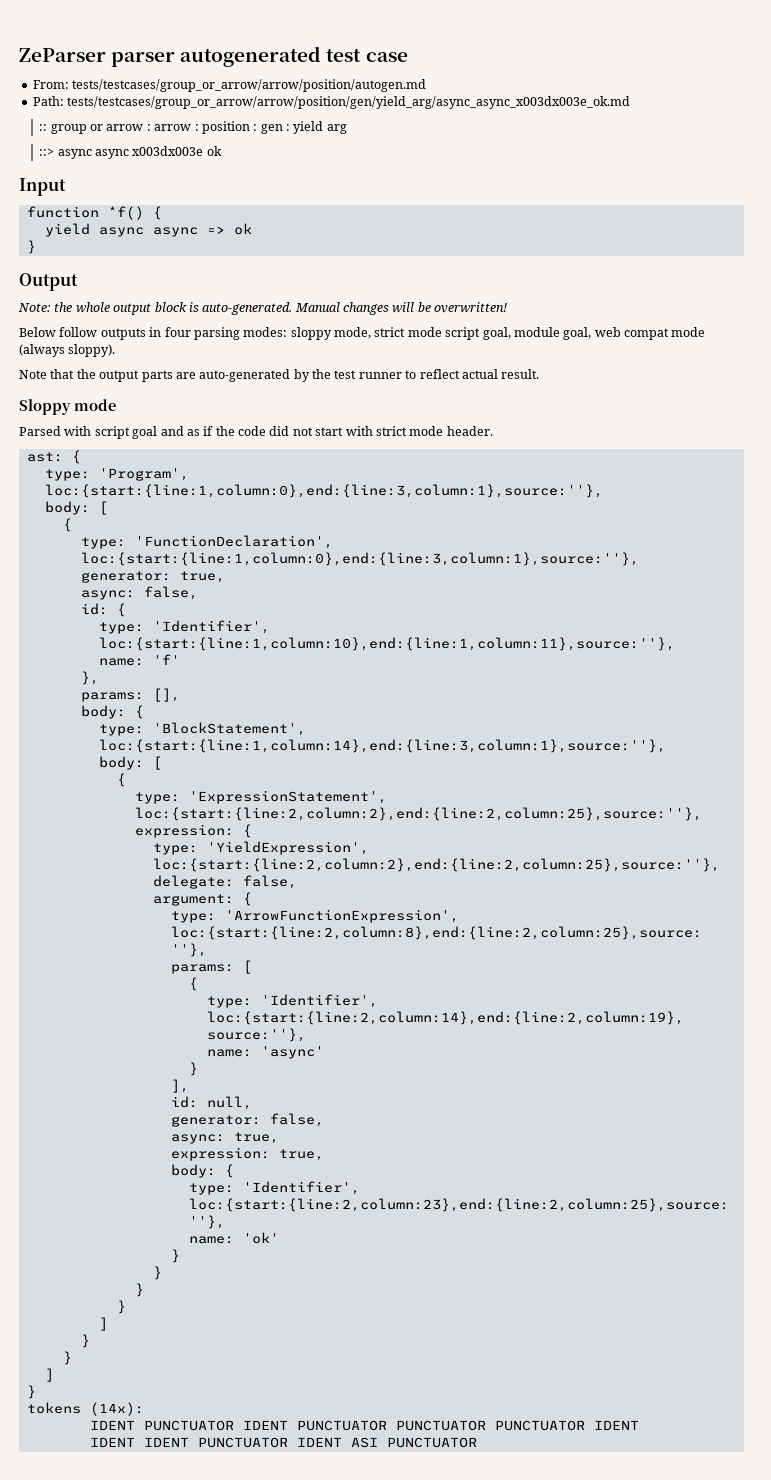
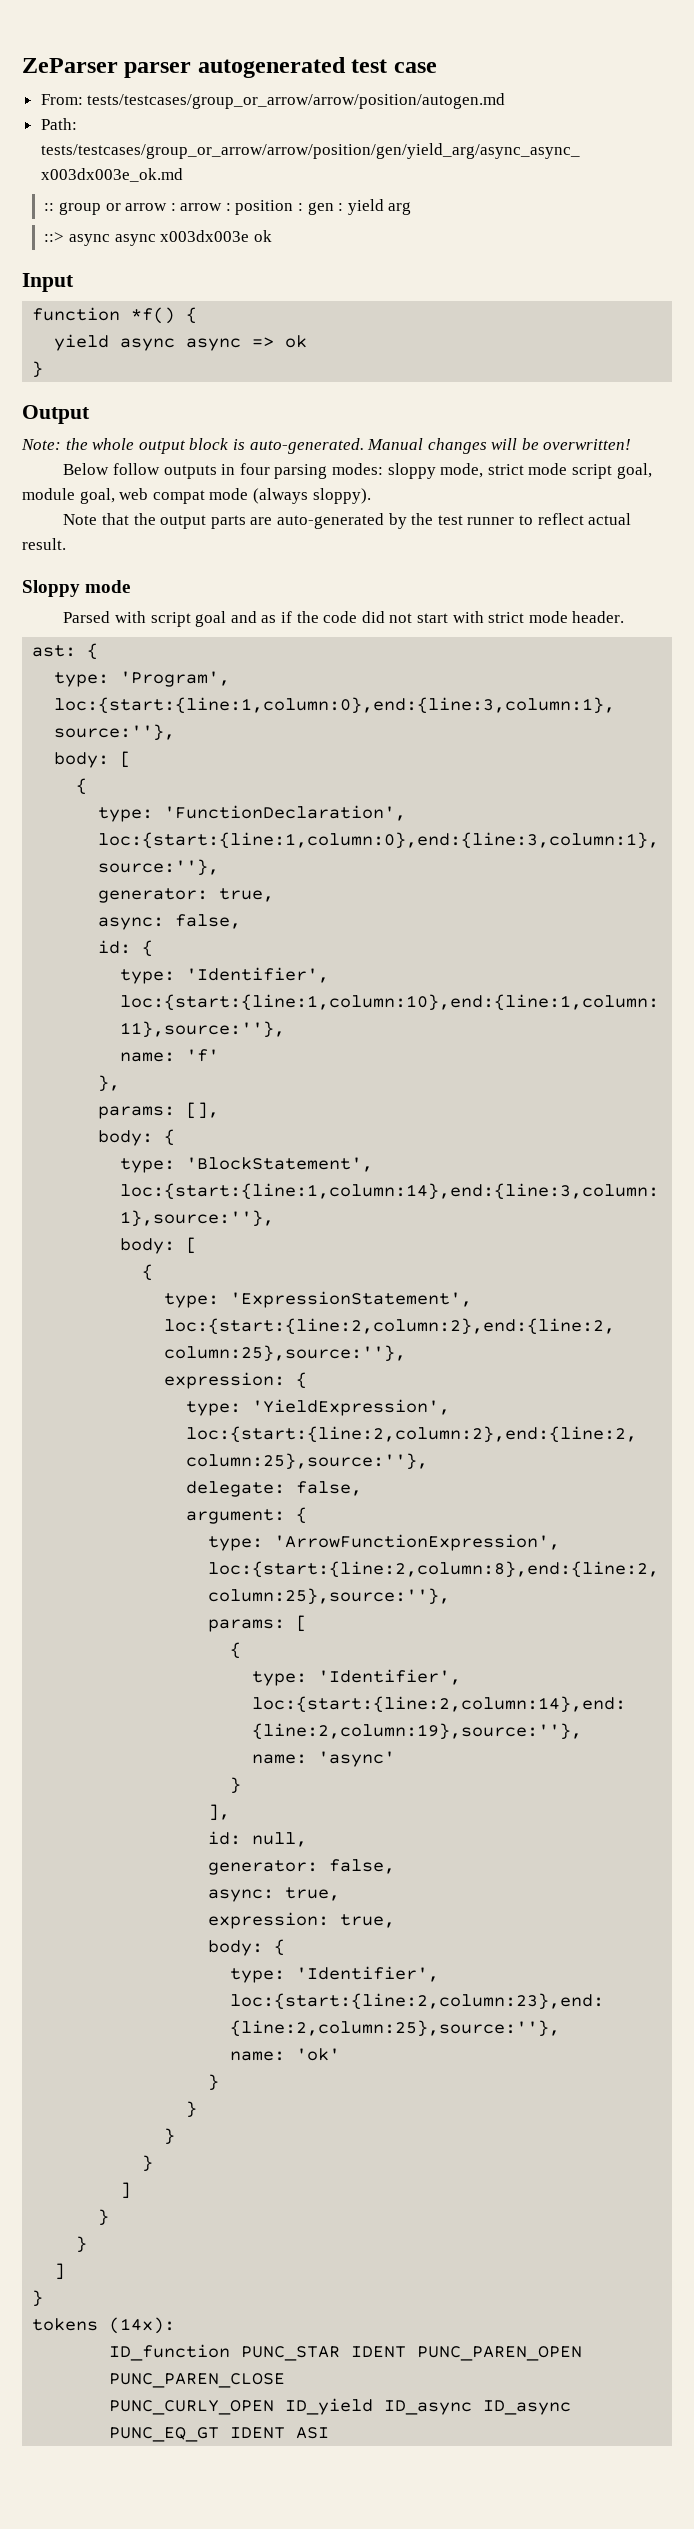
[89,1420,639,1431] [89,1437,288,1448] IDENT PUNCTUATOR IDENT PUNCTUATOR PUNCTUATOR PUNCTUATOR IDENT // IDENT IDENT PUNCTUATOR -> [109,2344,583,2361] [109,2373,286,2388] [109,2398,572,2415] [109,2427,220,2442] ID_function PUNC_STAR IDENT PUNC_PAREN_OPEN PUNC_PAREN_CLOSE // PUNC_CURLY_OPEN ID_yield ID_async ID_async PUNC_EQ_GT
[386,1437,477,1448] PUNCTUATOR -> (330, 2433) none

